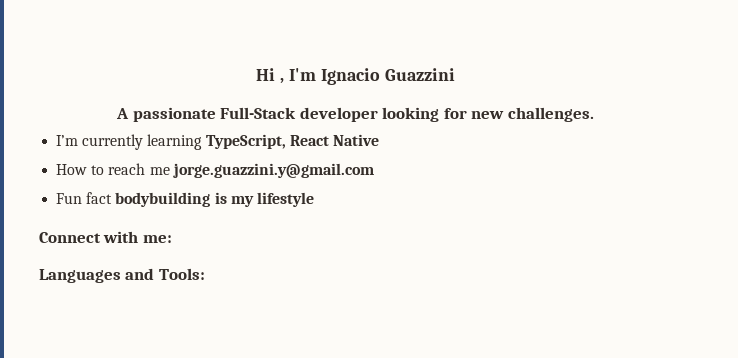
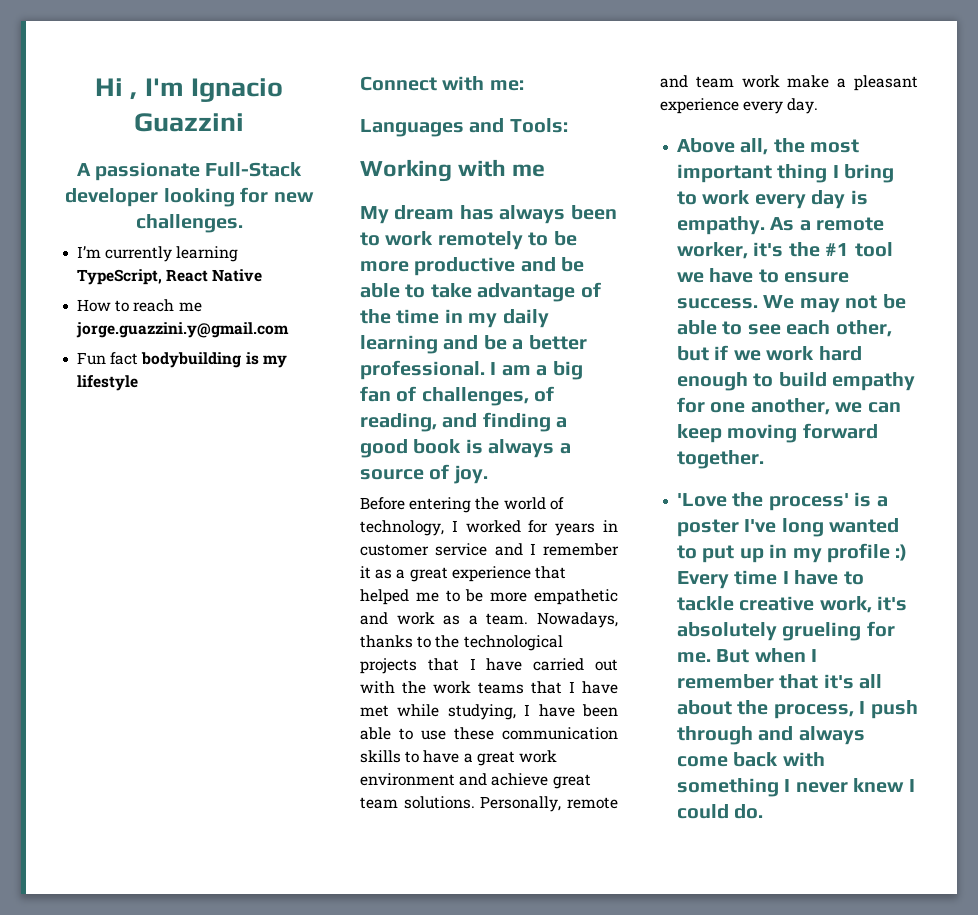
(205, 274) none -> [360,159,546,182] [360,205,617,224] [360,231,577,250] [360,257,585,276] [360,282,601,302] [360,309,549,328] [360,335,587,354] [360,360,583,380] [360,386,555,406] [360,412,568,432] [360,439,571,458] [360,464,488,484] [360,497,564,513] [360,520,618,536] [360,543,619,556] [360,566,566,582] [360,589,618,605] [360,612,618,628] [360,635,563,651] [360,658,618,674] [360,681,618,694] [360,704,618,720] [360,727,618,740] [360,750,557,766] [360,773,591,789] [360,796,618,812] [660,75,918,91] [660,98,819,114] [677,138,860,155] [677,164,895,183] [677,190,868,209] [677,216,885,235] [677,242,893,259] [677,268,850,283] [677,294,906,313] [677,320,892,337] [677,345,862,361] [677,372,916,391] [677,397,901,415] [677,423,878,443] [677,450,765,469] [677,492,888,511] [677,518,900,537] [677,543,908,563] [677,570,864,589] [677,596,908,613] [677,621,895,641] [677,648,818,663] [677,674,883,689] [677,700,918,719] [677,726,865,745] [677,752,825,767] [677,778,915,797] [677,804,764,819] // Working with me // My dream has always been to work remotely to be more productive and be able to take advantage of the time in my daily learning and be a better professional. I am a big fan of challenges, of reading, and finding a good book is always a source of joy. // Before entering the world of technology, I worked for years in customer service and I remember it as a great experience that helped me to be more empathetic and work as a team. Nowadays, thanks to the technological projects that I have carried out with the work teams that I have met while studying, I have been able to use these communication skills to have a great work environment and achieve great team solutions. Personally, remote and team work make a pleasant experience every day. // Above all, the most important thing I bring to work every day is empathy. As a remote worker, it's the #1 tool we have to ensure success. We may not be able to see each other, but if we work hard enough to build empathy for one another, we can keep moving forward together. // 'Love the process' is a poster I've long wanted to put up in my profile :) Every time I have to tackle creative work, it's absolutely grueling for me. But when I remember that it's all about the process, I push through and always come back with something I never knew I could do.

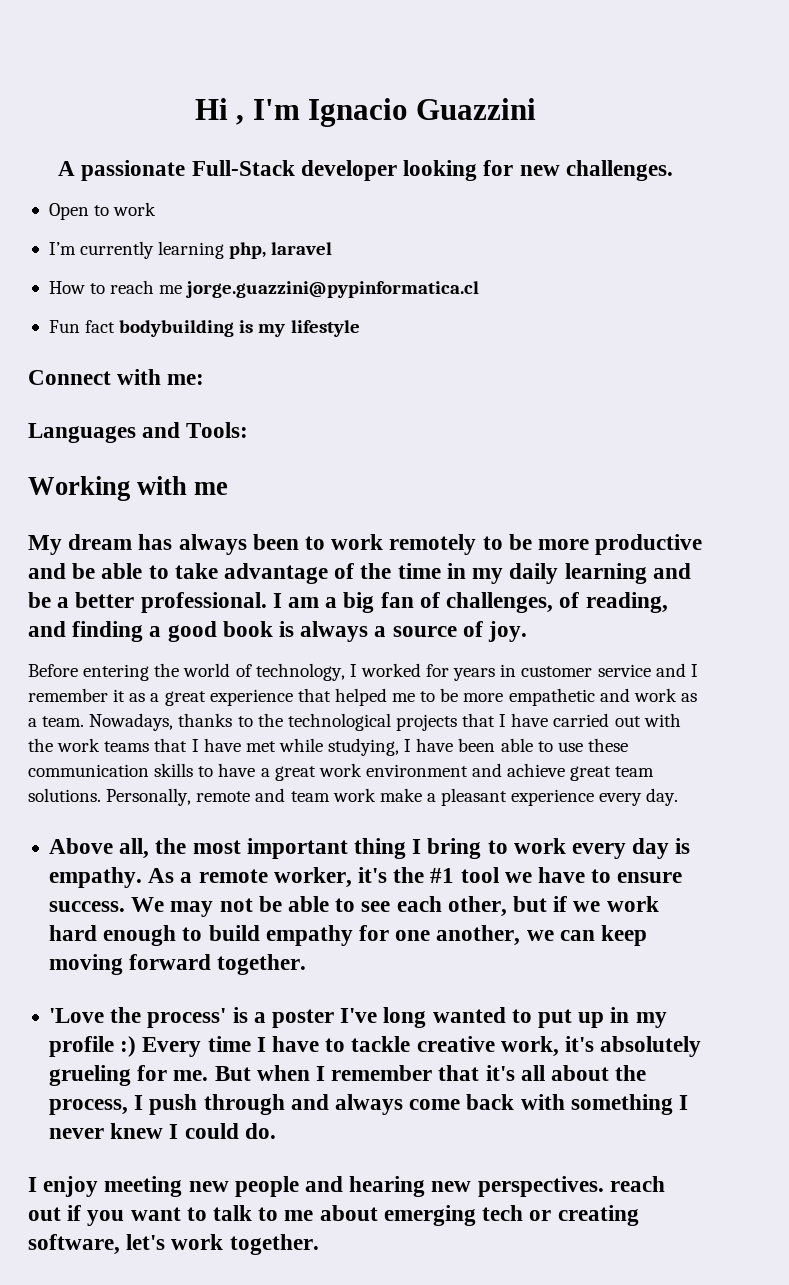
(243, 223) none -> [48,202,157,220] // Open to work
[77,269,263,285] TypeScript, React Native -> [229,242,333,259] php, laravel
[76,322,290,338] jorge.guazzini.y@gmail.com -> [186,281,480,298] jorge.guazzini@pypinformatica.cl
(764, 811) none -> [28,1176,665,1197] [28,1205,639,1226] [28,1234,319,1255] // I enjoy meeting new people and hearing new perspectives. reach out if you want to talk to me about emerging tech or creating software, let's work together.

